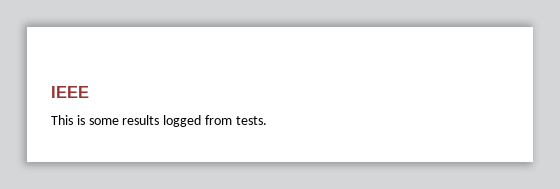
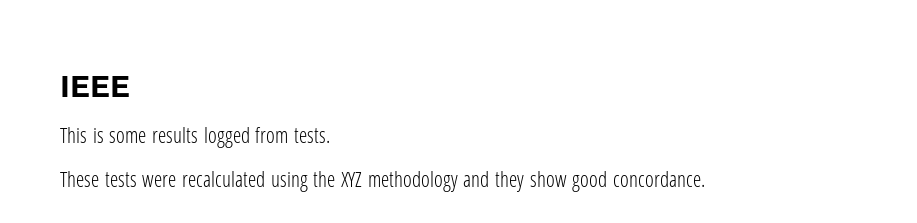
(267, 120) none -> [60,171,706,192] // These tests were recalculated using the XYZ methodology and they show good concordance.

